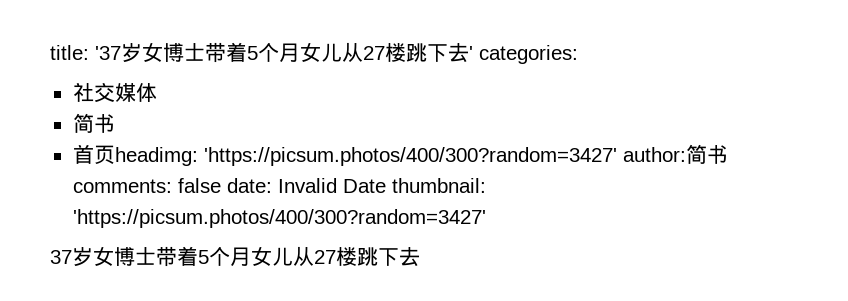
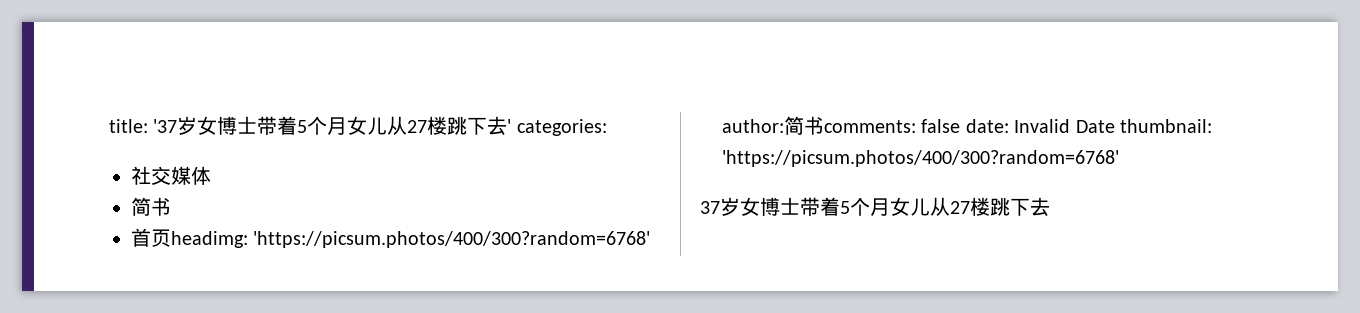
[203,147,617,166] 'https://picsum.photos/400/300?random=3427' -> [253,231,651,248] 'https://picsum.photos/400/300?random=6768'
[72,209,486,228] 'https://picsum.photos/400/300?random=3427' -> [722,150,1119,167] 'https://picsum.photos/400/300?random=6768'

